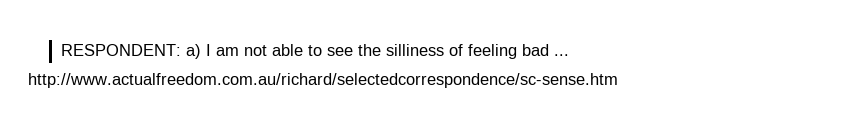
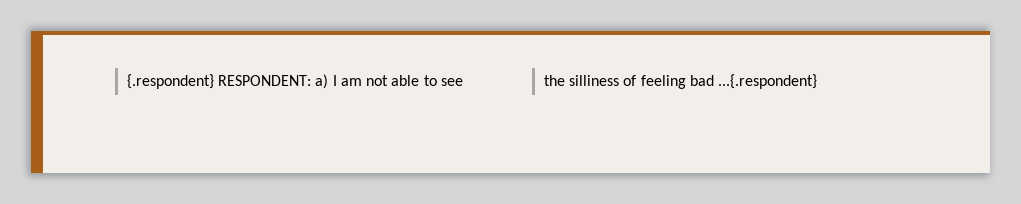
(60, 50) none -> [126,74,214,89] {.respondent}
[553,54,569,56] [28,73,618,88] ... // http://www.actualfreedom.com.au/richard/selectedcorrespondence/sc-sense.htm -> [718,74,818,89] ...{.respondent}

